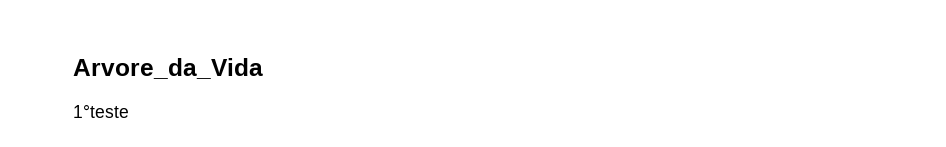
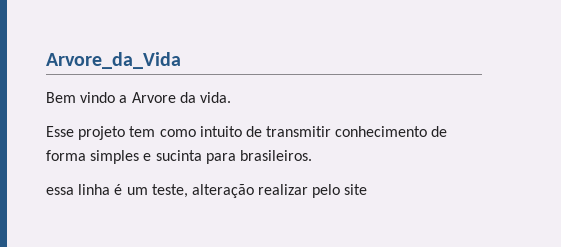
[73,104,129,118] 1°teste -> [46,92,231,103] [46,126,448,140] [46,150,312,164] [46,184,368,198] Bem vindo a Arvore da vida. // Esse projeto tem como intuito de transmitir conhecimento de forma simples e sucinta para brasileiros. // essa linha é um teste, alteração realizar pelo site

